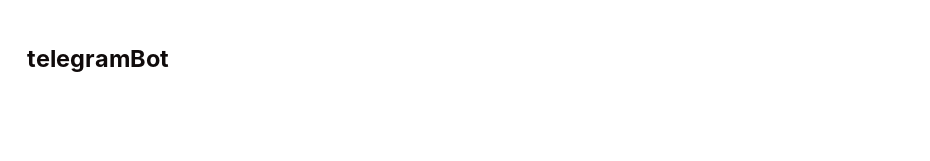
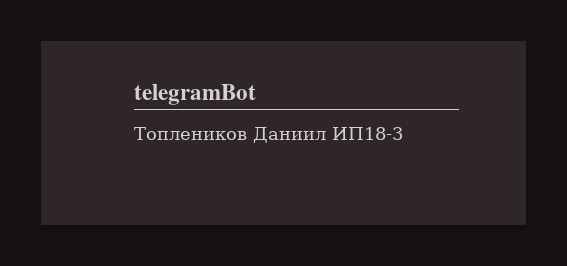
(169, 61) none -> [134,127,403,143] // Топлеников Даниил ИП18-3

